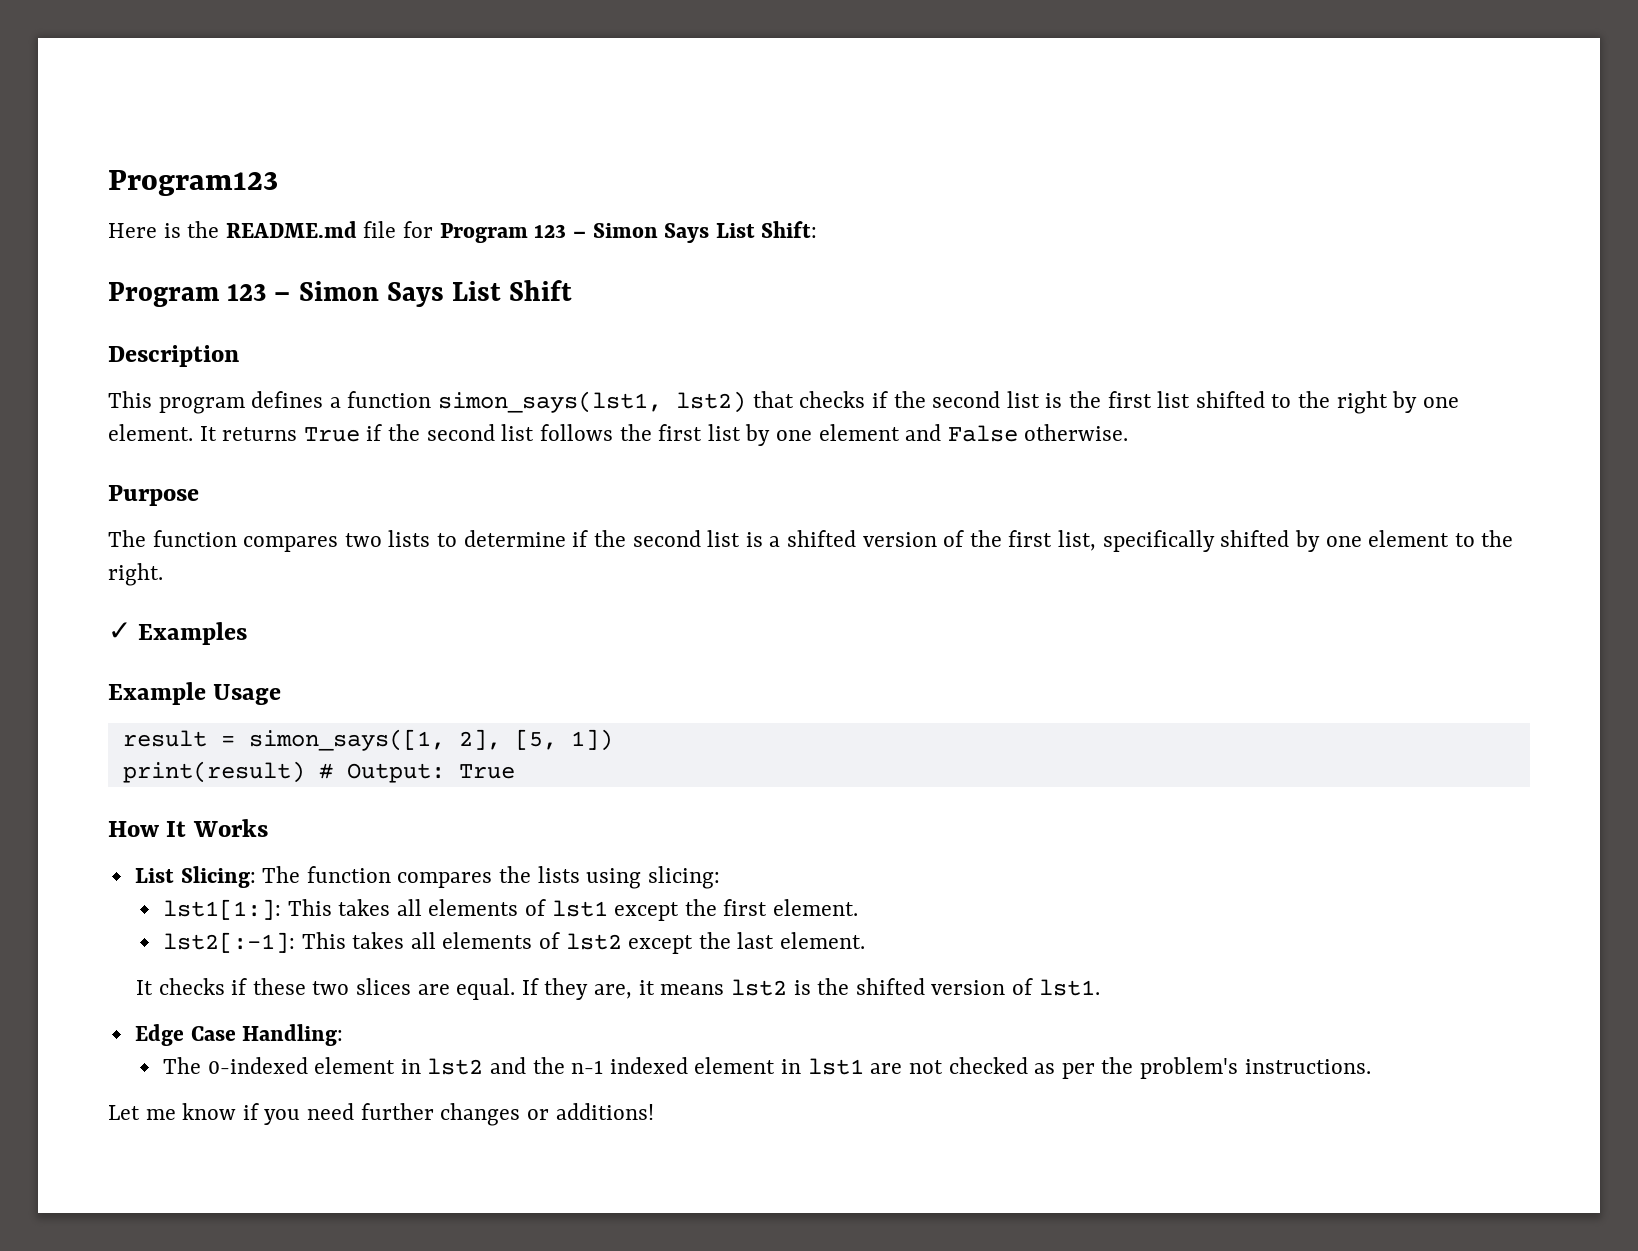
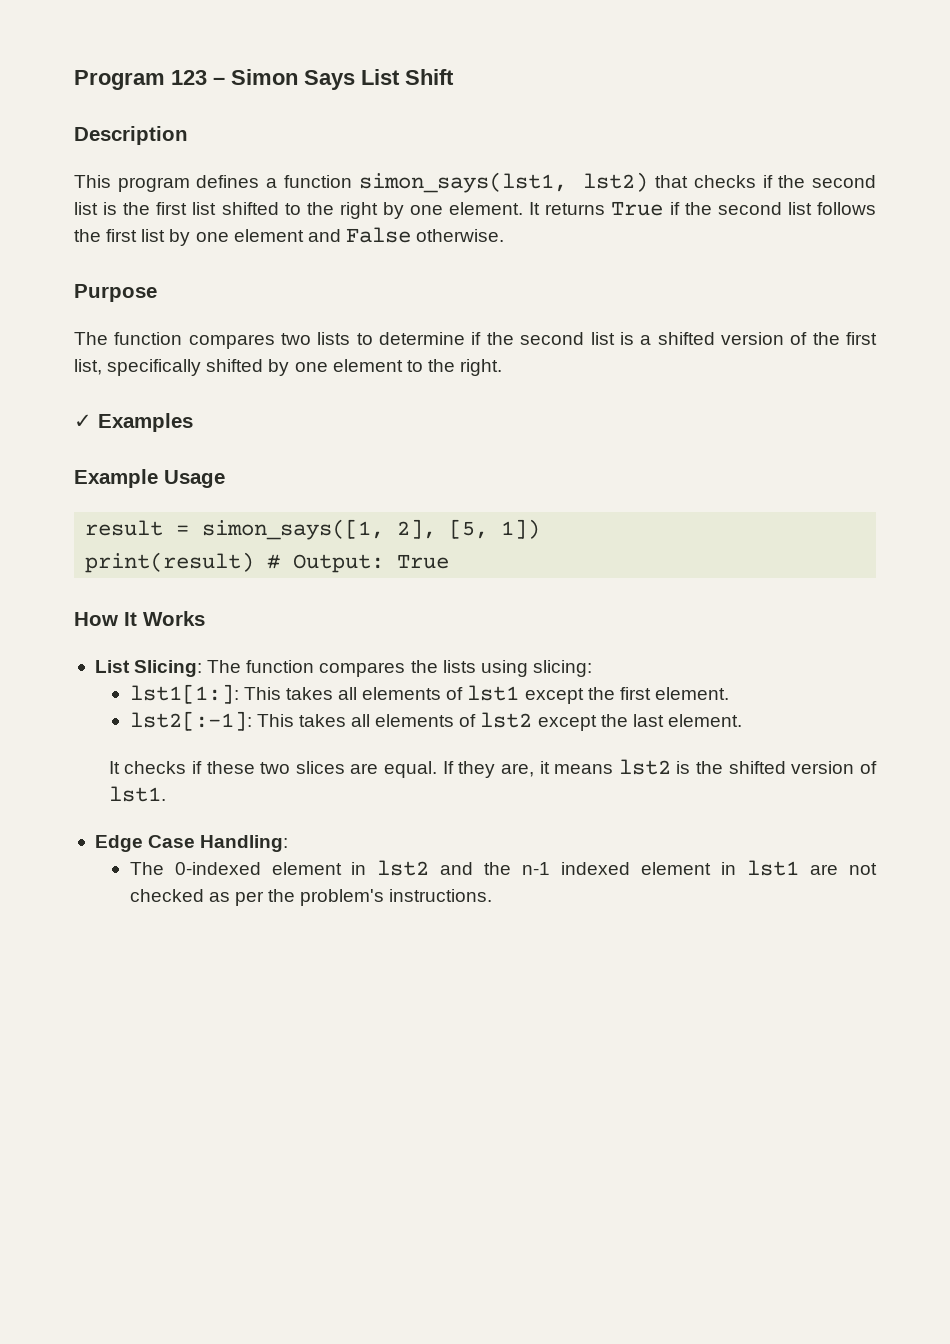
[108,170,278,196] [108,221,818,243] Program123 // Here is the README.md file for Program 123 – Simon Says List Shift: // -> (74, 80) none
[108,1103,654,1126] // Let me know if you need further changes or additions! -> (493, 895) none

